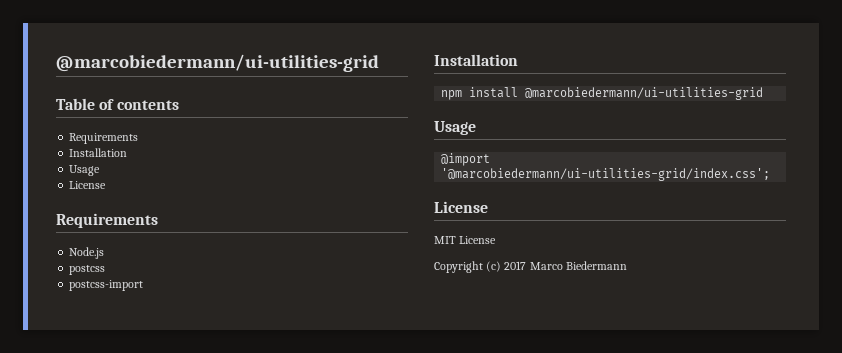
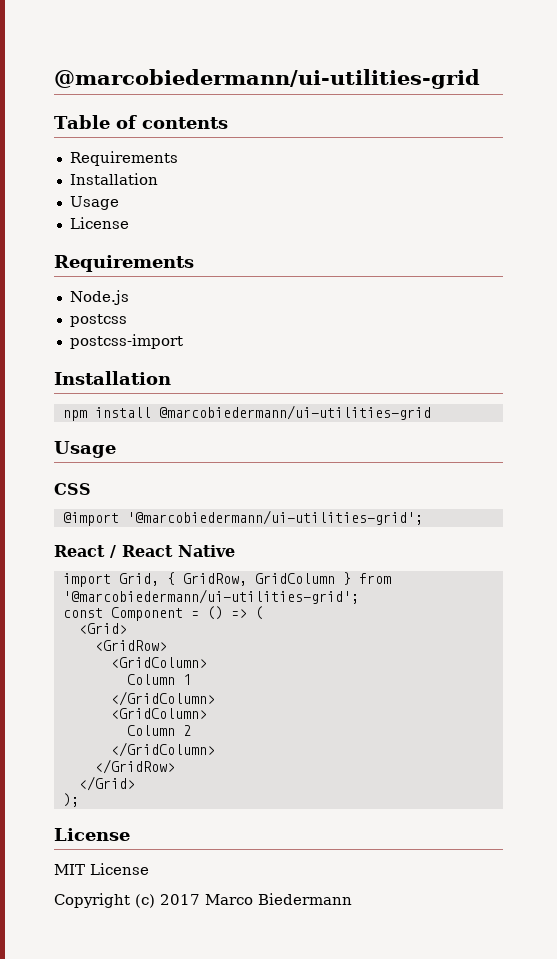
(476, 128) none -> [54,483,91,495] // CSS
[441,168,771,181] '@marcobiedermann/ui-utilities-grid/index.css'; -> [126,510,423,525] [54,545,235,558] [62,572,391,587] [62,589,359,604] [62,606,263,621] [78,623,127,634] [94,640,167,651] [110,657,207,668] [126,674,191,685] [110,691,215,706] [110,708,207,719] [126,725,191,736] [110,742,215,757] [94,759,175,774] [78,776,135,791] [62,793,79,807] '@marcobiedermann/ui-utilities-grid'; // React / React Native // import Grid, { GridRow, GridColumn } from '@marcobiedermann/ui-utilities-grid'; // const Component = () => ( // <Grid> // <GridRow> // <GridColumn> // Column 1 // </GridColumn> // <GridColumn> // Column 2 // </GridColumn> // </GridRow> // </Grid> // );

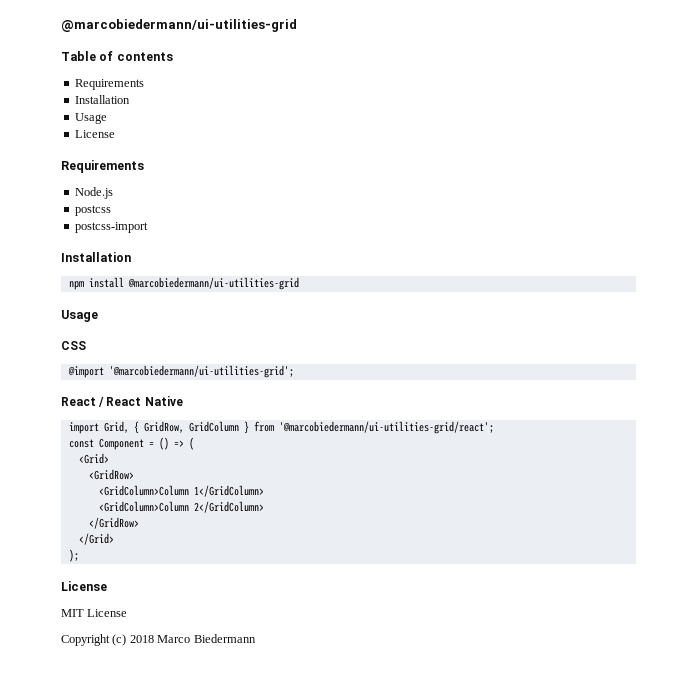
[62,589,359,604] '@marcobiedermann/ui-utilities-grid'; -> [278,421,494,434] '@marcobiedermann/ui-utilities-grid/react';
[110,657,207,668] [126,674,191,685] [110,691,215,706] [110,708,207,719] [126,725,191,736] [110,742,215,757] <GridColumn> // Column 1 // </GridColumn> // <GridColumn> // Column 2 // </GridColumn> -> [98,485,264,497] [98,501,264,513] <GridColumn>Column 1</GridColumn> // <GridColumn>Column 2</GridColumn>
[160,894,200,905] 2017 -> [129,635,154,643] 2018

